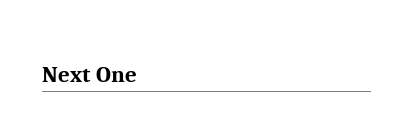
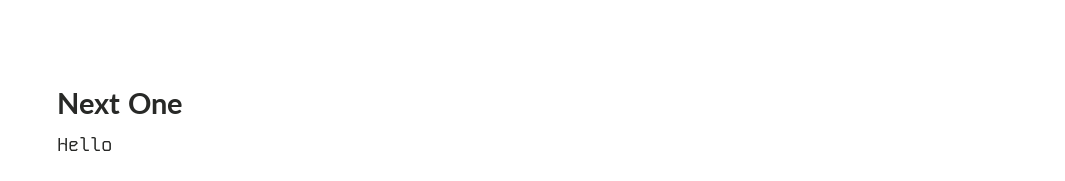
(138, 74) none -> [57,137,112,151] // Hello

